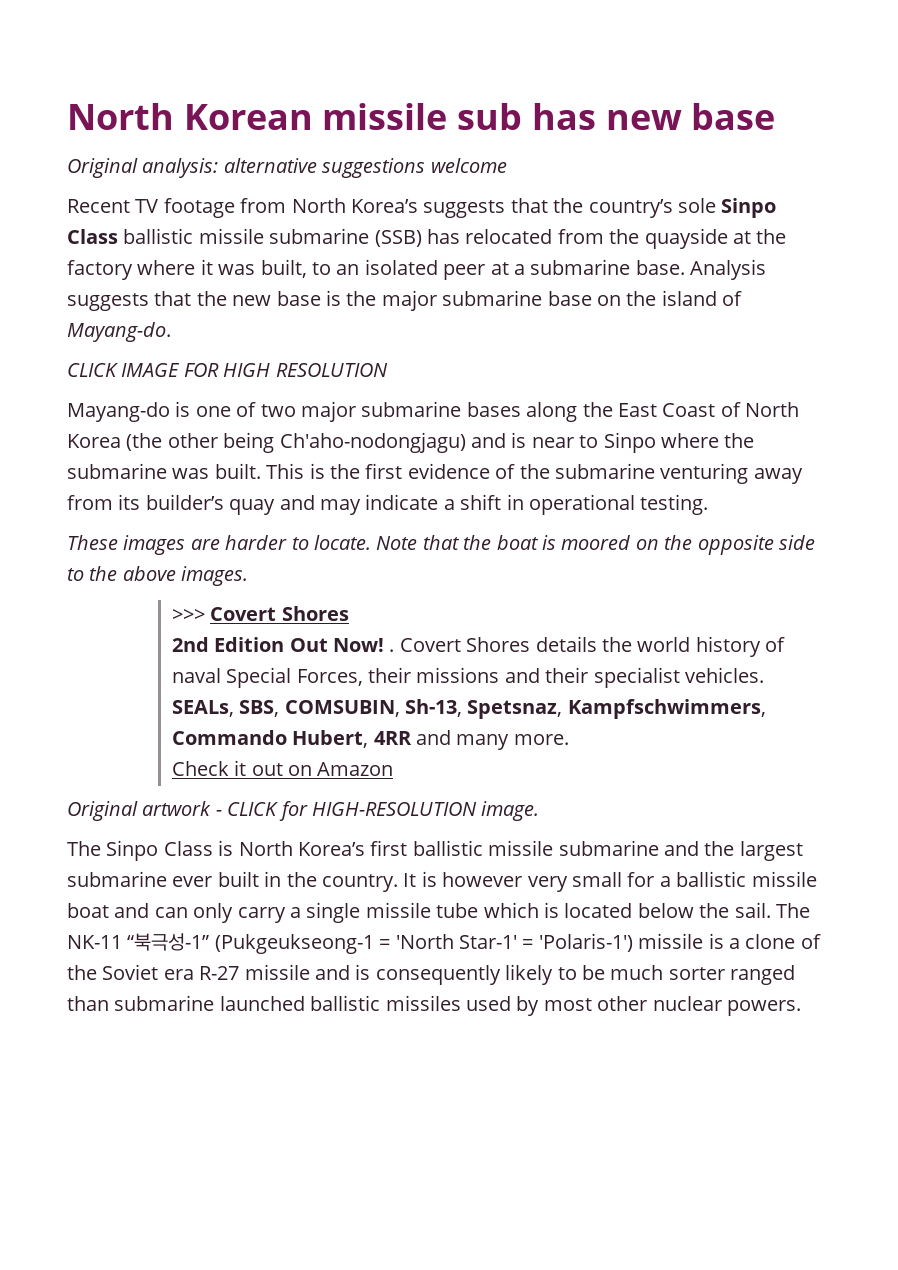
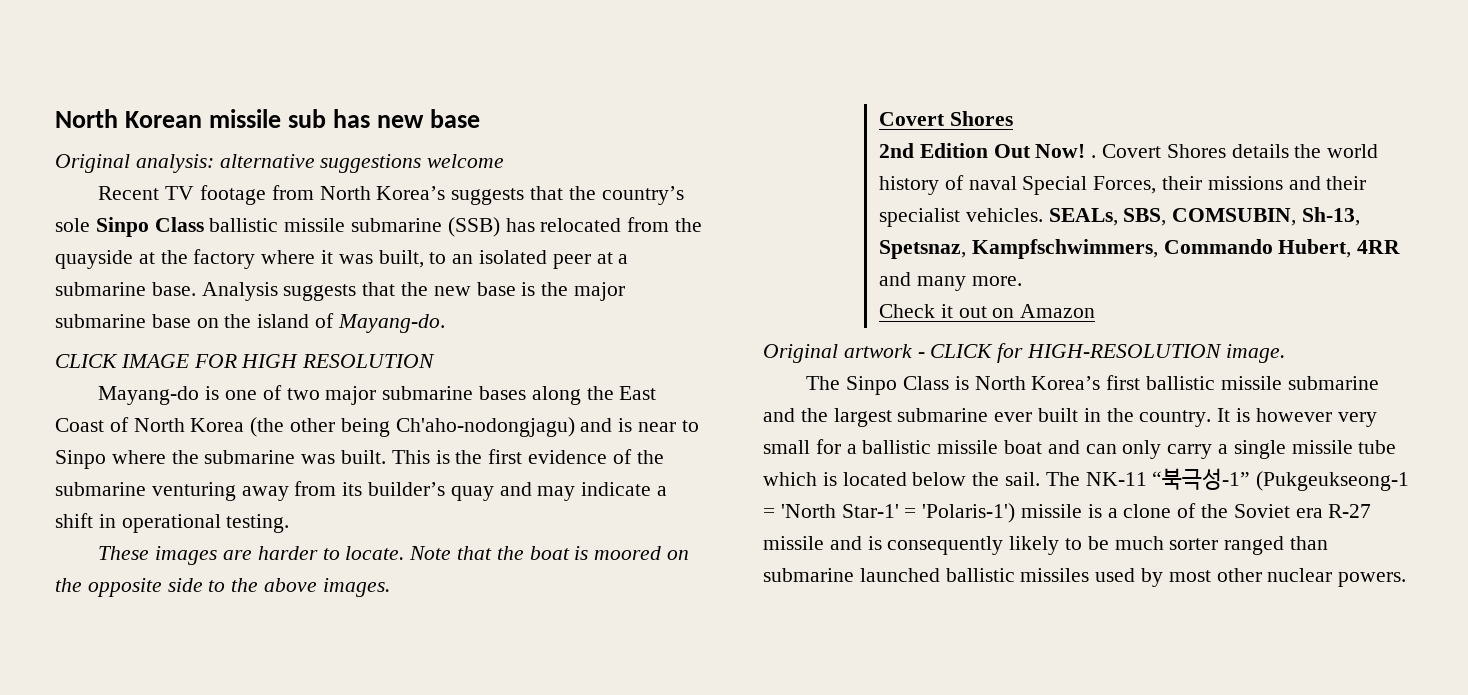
[171,609,205,621] >>> -> (390, 587) none

